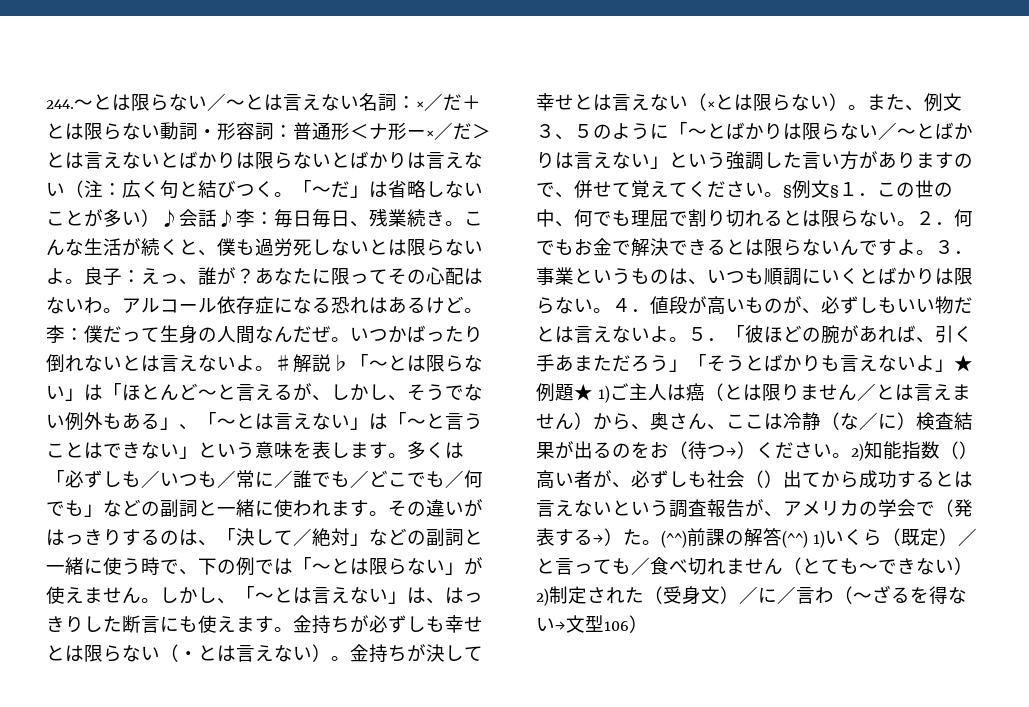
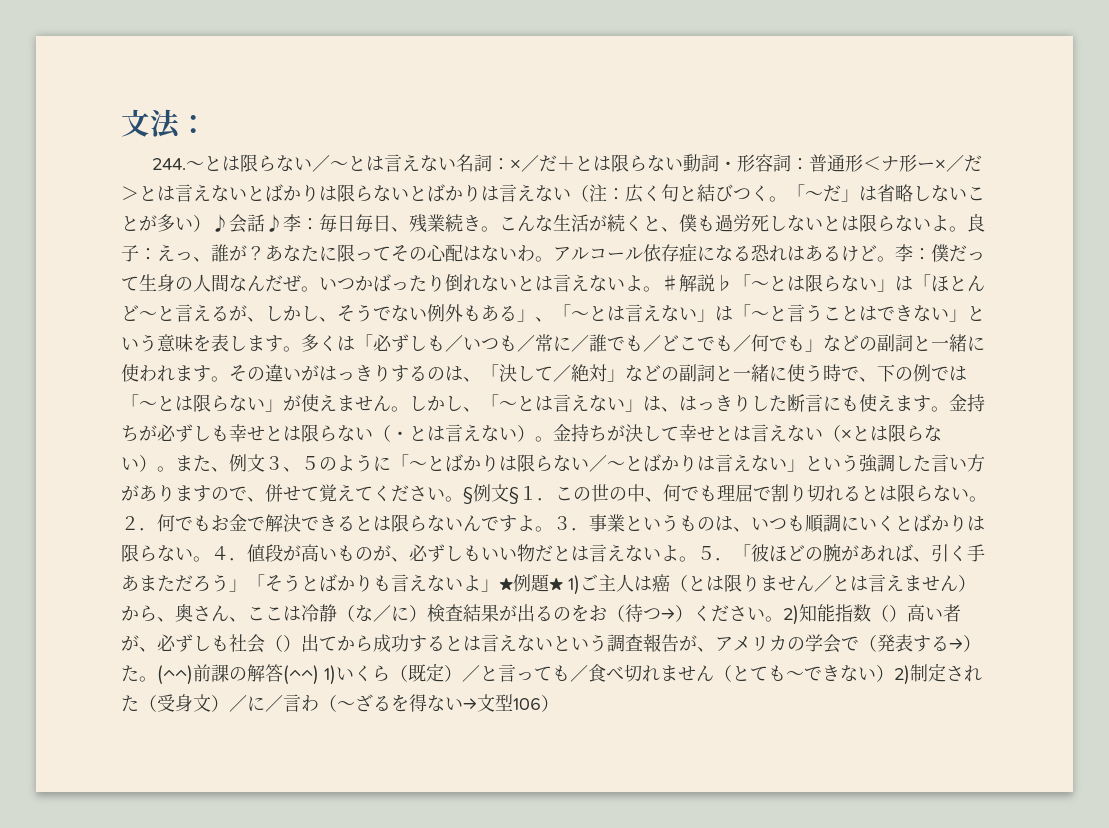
(46, 104) none -> [121,109,208,139] 文法： //

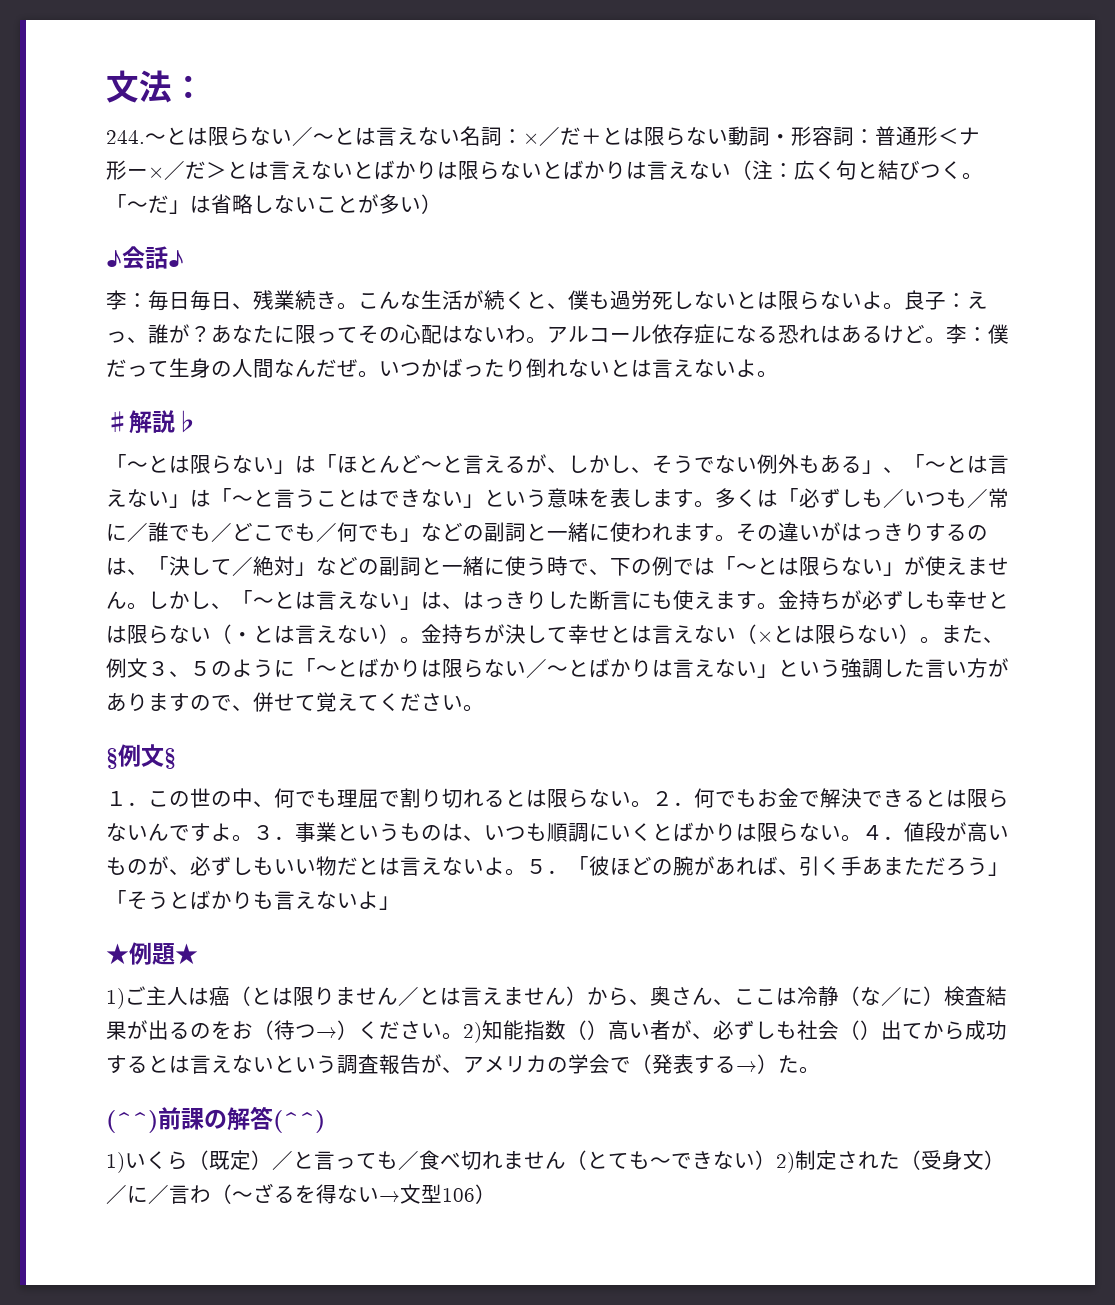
(211, 223) none -> (442, 204) //
(283, 223) none -> (184, 258) //
(661, 289) none -> (778, 374) //
(733, 283) none -> (198, 421) //
(463, 499) none -> (484, 708) //
(519, 495) none -> (176, 758) //
(499, 585) none -> (400, 903) //
(563, 584) none -> (198, 953) //
(157, 679) none -> (820, 1070) //
(319, 675) none -> (325, 1121) //

